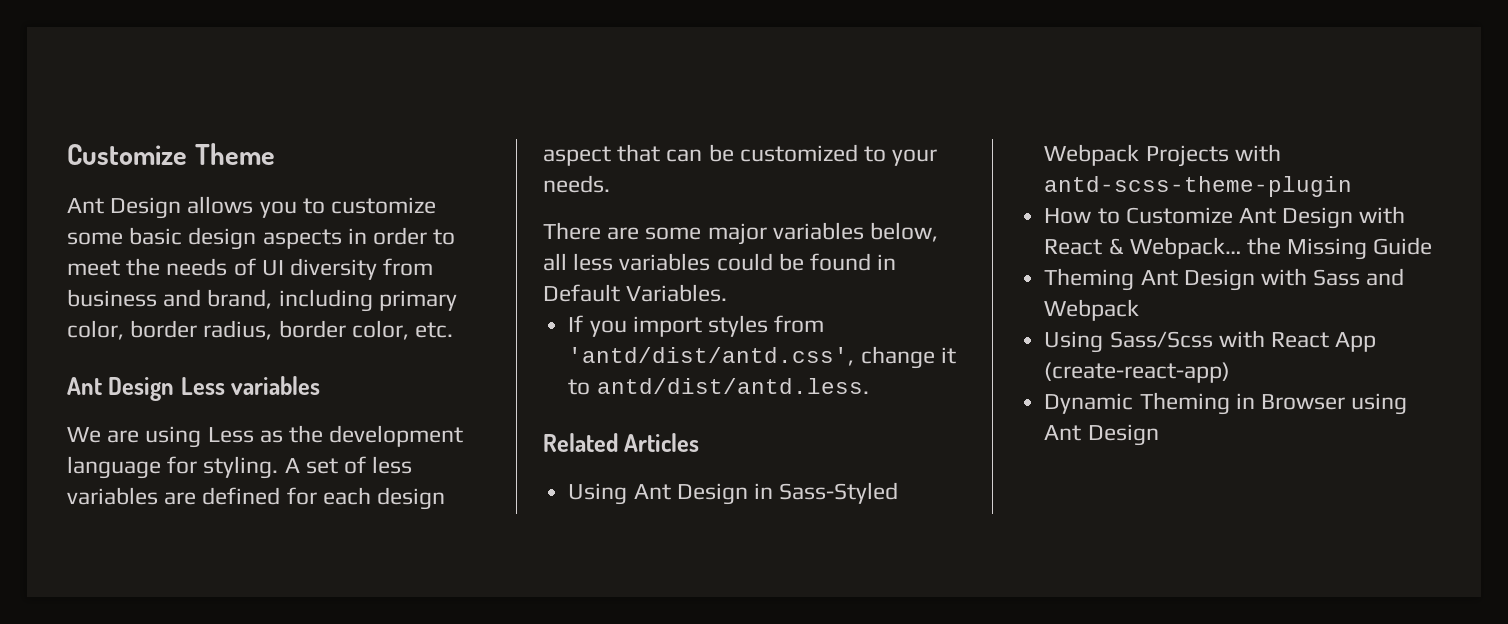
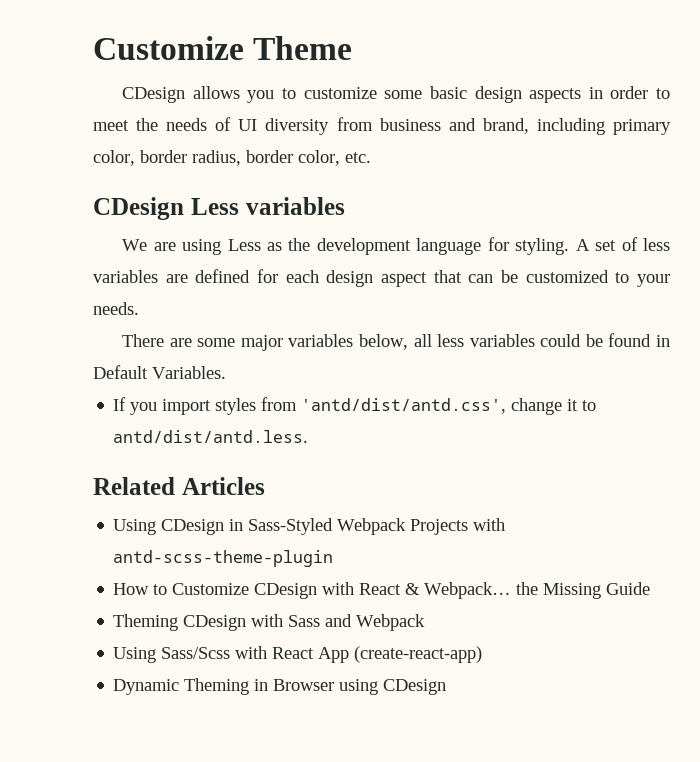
[67,197,182,219] Ant Design -> [122,87,186,103] CDesign
[67,377,175,401] Ant Design -> [93,197,184,220] CDesign
[633,483,748,505] Ant Design -> [161,519,225,535] CDesign
[1238,207,1354,229] Ant Design -> [254,583,318,599] CDesign
[1140,269,1255,291] Ant Design -> [183,615,247,631] CDesign
[1044,424,1159,446] Ant Design -> [383,679,447,695] CDesign

